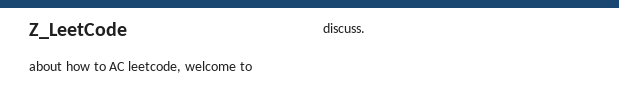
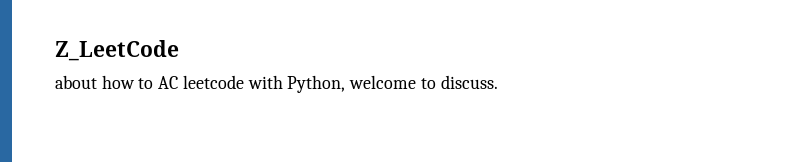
[128,61,182,73] leetcode, -> [182,75,346,93] leetcode with Python,

